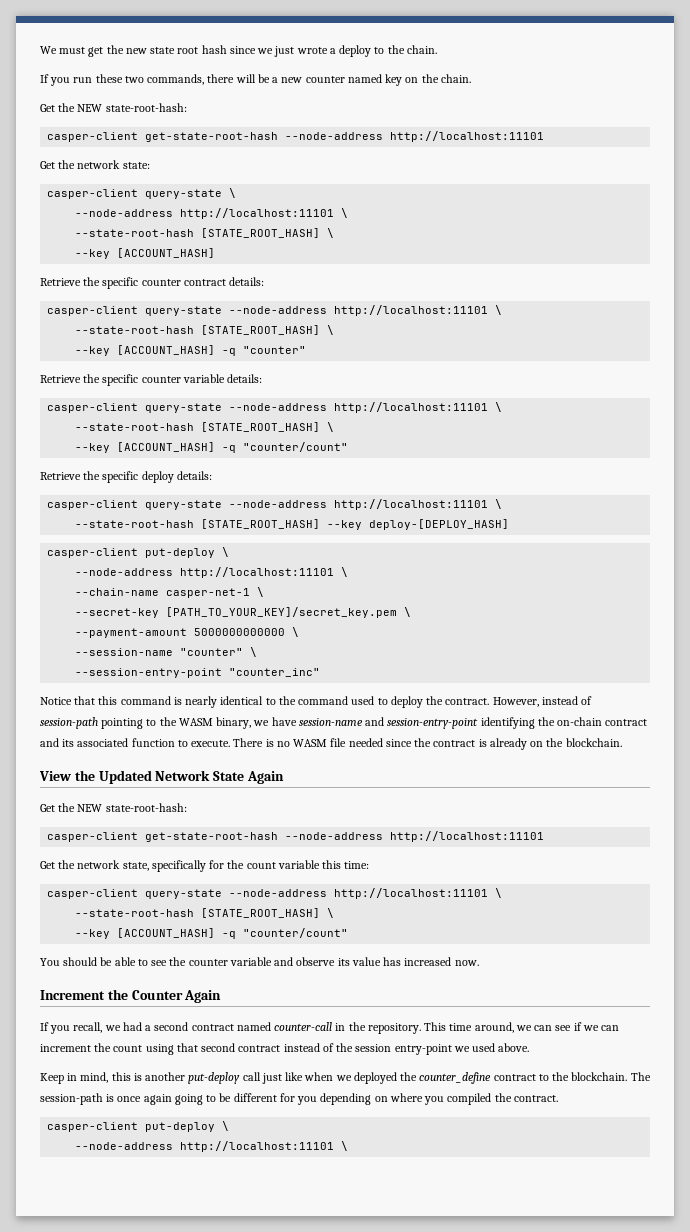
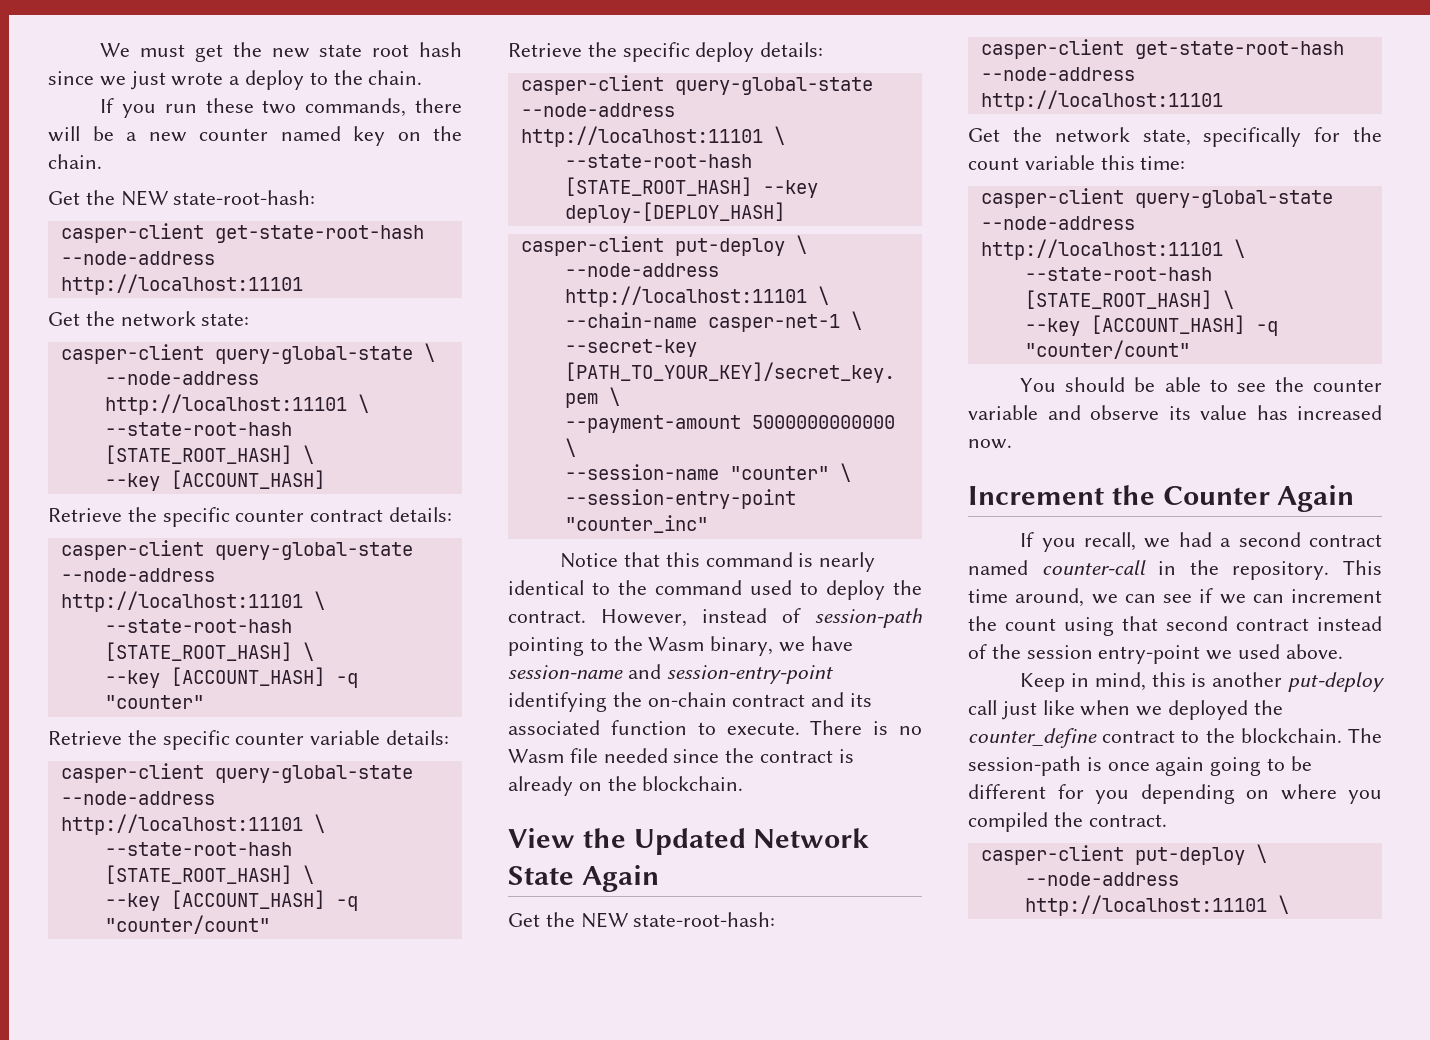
[145,189,223,199] query-state -> [214,346,413,364] query-global-state
[145,306,223,316] query-state -> [214,542,413,560] query-global-state
[145,403,223,413] query-state -> [214,765,413,783] query-global-state
[145,500,223,510] query-state -> [674,77,873,95] query-global-state
[178,718,213,726] WASM -> [648,637,705,651] Wasm
[293,739,328,747] WASM -> [508,749,564,763] Wasm
[145,889,223,899] query-state -> [1134,190,1333,208] query-global-state

